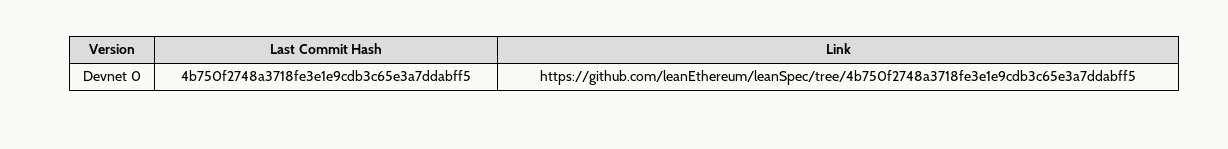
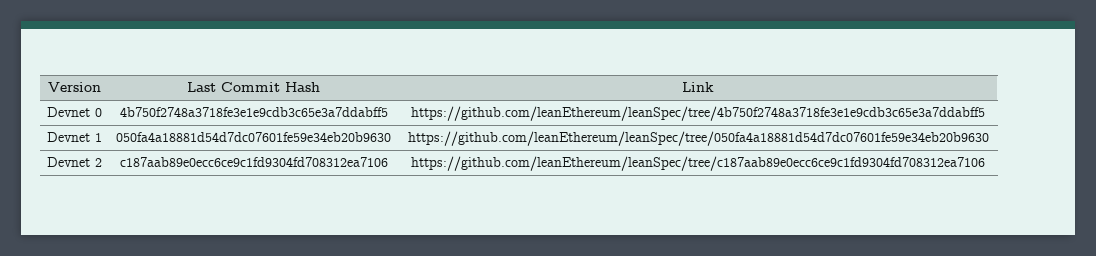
(1136, 77) none -> [47,132,102,142] [116,132,391,142] [407,131,989,146] [47,157,102,167] [119,157,388,167] [411,156,985,171] // Devnet 1 | 050fa4a18881d54d7dc07601fe59e34eb20b9630 | https://github.com/leanEthereum/leanSpec/tree/050fa4a18881d54d7dc07601fe59e34eb20b9630 // Devnet 2 | c187aab89e0ecc6ce9c1fd9304fd708312ea7106 | https://github.com/leanEthereum/leanSpec/tree/c187aab89e0ecc6ce9c1fd9304fd708312ea7106

